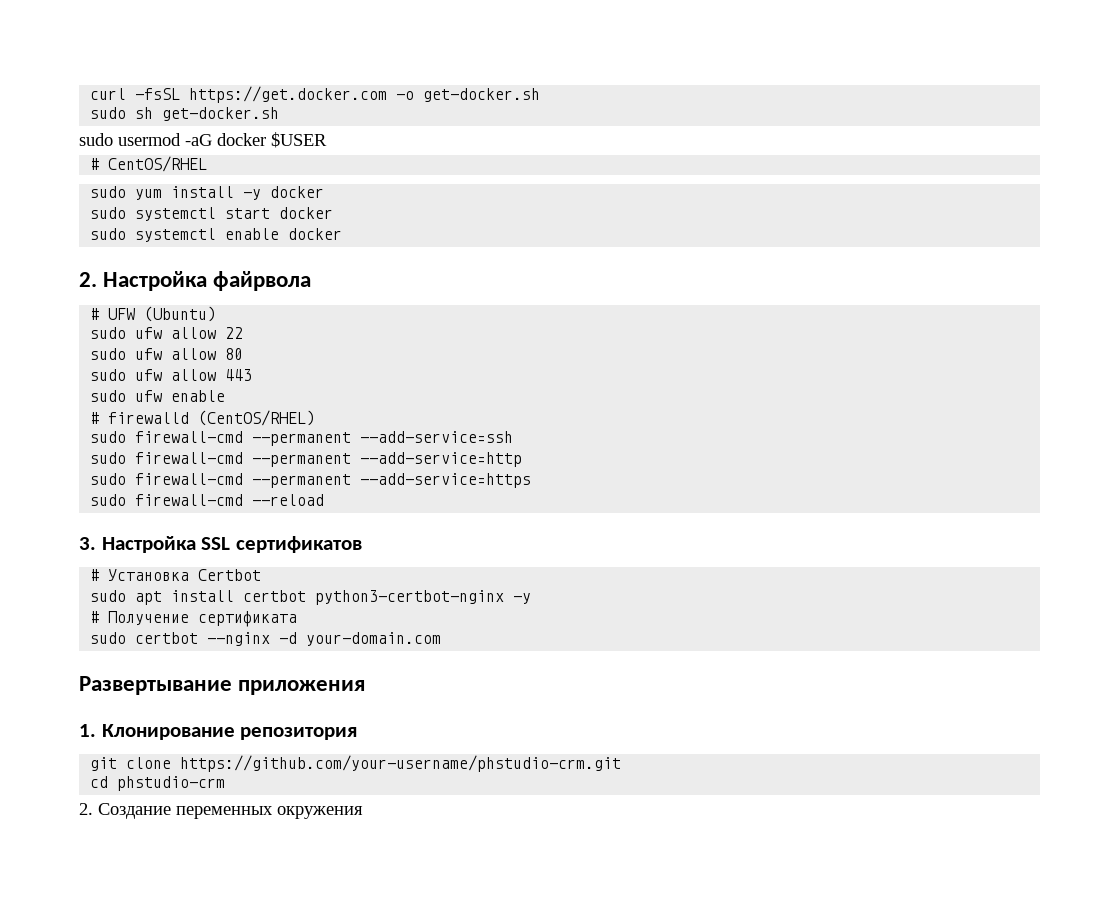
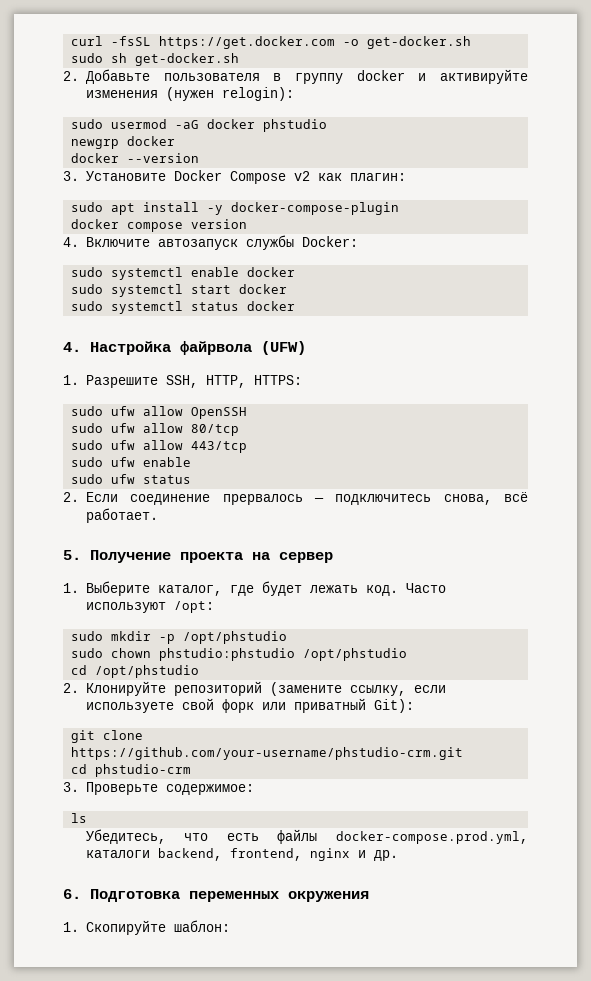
[79,132,327,148] [90,156,208,172] [90,186,163,200] sudo usermod -aG docker $USER // # CentOS/RHEL // sudo yum -> [63,69,528,84] [85,87,294,101] [71,119,328,132] [71,136,176,149] [71,153,200,163] [63,170,406,184] [71,202,136,215] 2. Добавьте пользователя в группу docker и активируйте изменения (нужен relogin): // sudo usermod -aG docker phstudio // newgrp docker // docker --version // 3. Установите Docker Compose v2 как плагин: // sudo apt
(262, 194) none -> [231,202,400,215] [71,219,248,232] [63,235,358,250] [71,267,240,280] docker-compose-plugin // docker compose version // 4. Включите автозапуск службы Docker: // sudo systemctl enable
[225,228,343,240] [79,272,97,287] enable docker // 2. -> [191,301,296,311] [63,342,81,352] status docker // 4.
[90,306,217,322] [90,327,244,339] [90,348,244,360] [90,369,253,381] // # UFW (Ubuntu) // sudo ufw allow 22 // sudo ufw allow 80 // sudo ufw allow 443 -> [261,341,306,355] [63,375,302,388] [71,406,248,419] [71,423,240,436] [71,440,248,453] (UFW) // 1. Разрешите SSH, HTTP, HTTPS: // sudo ufw allow OpenSSH // sudo ufw allow 80/tcp // sudo ufw allow 443/tcp
[90,410,316,426] [90,431,514,446] [90,452,523,467] [90,473,532,488] [90,494,325,506] [79,536,362,553] [90,569,262,581] [90,590,532,605] [90,611,298,627] [90,632,442,646] [79,676,366,695] [79,724,358,740] # firewalld (CentOS/RHEL) // sudo firewall-cmd --permanent --add-service=ssh // sudo firewall-cmd --permanent --add-service=http // sudo firewall-cmd --permanent --add-service=https // sudo firewall-cmd --reload // 3. Настройка SSL сертификатов // # Установка Certbot // sudo apt install certbot python3-certbot-nginx -y // # Получение сертификата // sudo certbot --nginx -d your-domain.com // Развертывание приложения // 1. Клонирование репозитория -> [71,474,192,484] [63,492,528,505] [85,508,158,523] [63,550,333,563] [63,581,446,596] [85,601,214,613] [71,631,288,644] [71,648,408,661] [71,665,200,678] [63,681,446,696] [85,698,414,713] sudo ufw status // 2. Если соединение прервалось — подключитесь снова, всё работает. // 5. Получение проекта на сервер // 1. Выберите каталог, где будет лежать код. Часто используют /opt: // sudo mkdir -p /opt/phstudio // sudo chown phstudio:phstudio /opt/phstudio // cd /opt/phstudio // 2. Клонируйте репозиторий (замените ссылку, если используете свой форк или приватный Git):
[79,803,171,819] 2. Создание -> [63,782,254,795] [71,813,88,823] [85,829,528,844] [85,848,398,861] [63,889,180,902] 3. Проверьте содержимое: // ls // Убедитесь, что есть файлы docker-compose.prod.yml, каталоги backend, frontend, nginx и др. // 6. Подготовка
(363, 812) none -> [63,920,230,935] // 1. Скопируйте шаблон:

